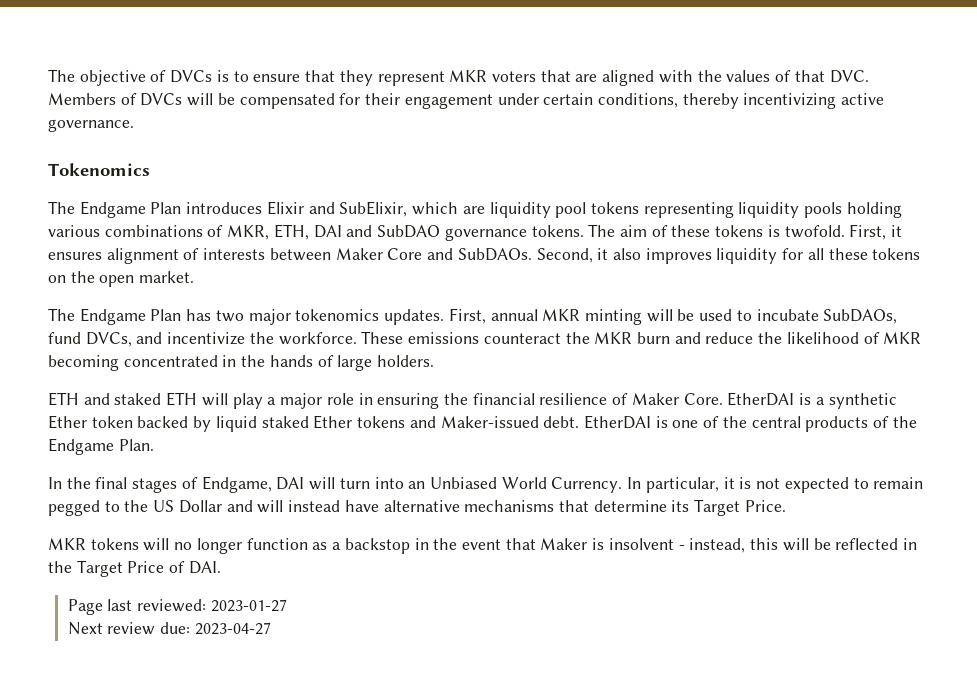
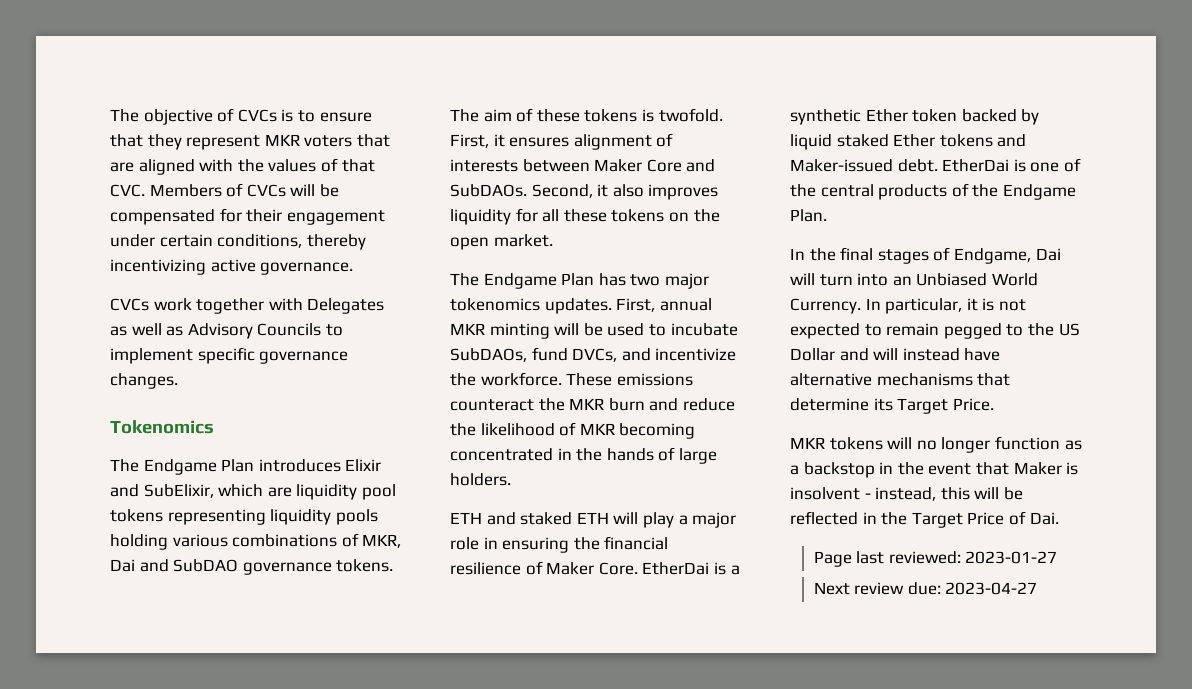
[170,70,213,83] DVCs -> [237,109,277,122] CVCs
[829,70,869,83] DVC. -> [110,184,145,197] CVC.
[140,93,183,106] DVCs -> [246,184,286,197] CVCs
(134, 125) none -> [110,298,385,314] [110,323,343,339] [110,347,349,364] [110,373,178,389] // CVCs work together with Delegates as well as Advisory Councils to implement specific governance changes.
[273,224,342,240] ETH, DAI -> [110,559,135,572] Dai
[727,392,795,406] EtherDAI -> [642,562,710,575] EtherDai
[583,415,651,429] EtherDAI -> [942,159,1010,172] EtherDai
[276,477,305,490] DAI -> [1035,248,1061,261] Dai
[188,561,221,574] DAI. -> [1029,512,1059,525] Dai.

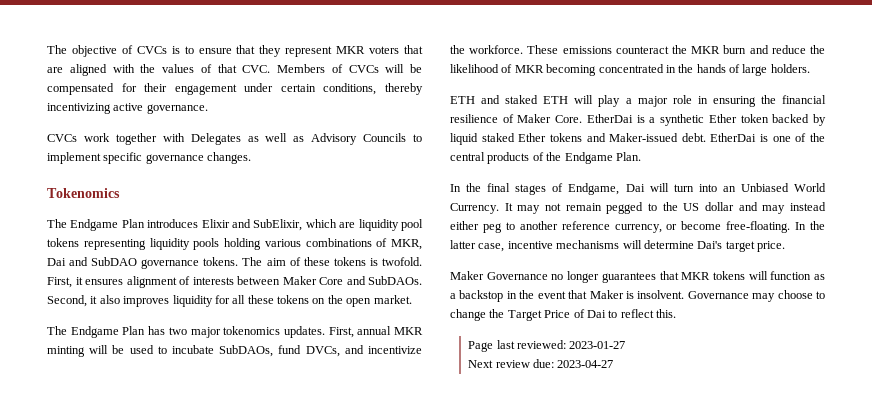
[865,298,1026,314] [790,323,882,339] In particular, it is not expected to -> [504,203,561,214] It may not
[790,348,1001,361] [790,373,1011,386] [790,398,994,414] Dollar and will instead have alternative mechanisms that determine its Target Price. // -> [705,202,826,214] [450,221,825,233] [450,240,785,252] [450,271,679,283] dollar and may instead either peg to another reference currency, or become free-floating. In the latter case, incentive mechanisms will determine Dai's target price. // Maker Governance no longer guarantees that
[916,437,991,453] no longer -> (768, 275) none
[790,487,1023,501] [790,511,1059,528] insolvent - instead, this will be reflected in the Target Price of Dai. -> [637,290,825,302] [450,309,676,321] insolvent. Governance may choose to change the Target Price of Dai to reflect this.

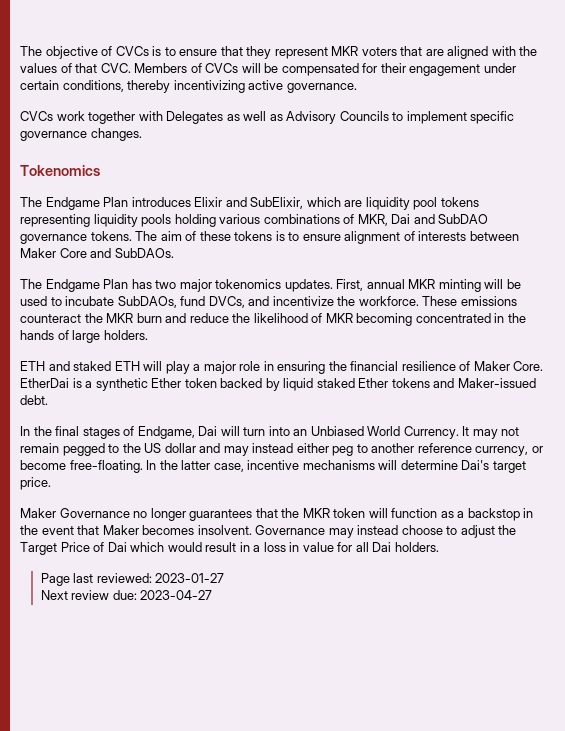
[381,257,422,266] [47,277,123,288] twofold. First, it ensures -> [288,232,341,241] to ensure
[47,295,412,307] Second, it also improves liquidity for all these tokens on the open market. -> (174, 253) none
[710,133,825,142] [450,152,641,164] EtherDai is one of the central products of the Endgame Plan. -> (48, 400) none
[681,271,745,280] MKR tokens -> [281,508,366,518] the MKR token
[625,291,634,299] is -> [142,525,195,535] becomes
(776, 297) none -> [357,525,399,535] instead
[450,309,486,321] change -> [460,525,495,538] adjust
[608,309,676,318] to reflect this. -> [130,542,439,552] which would result in a loss in value for all Dai holders.

